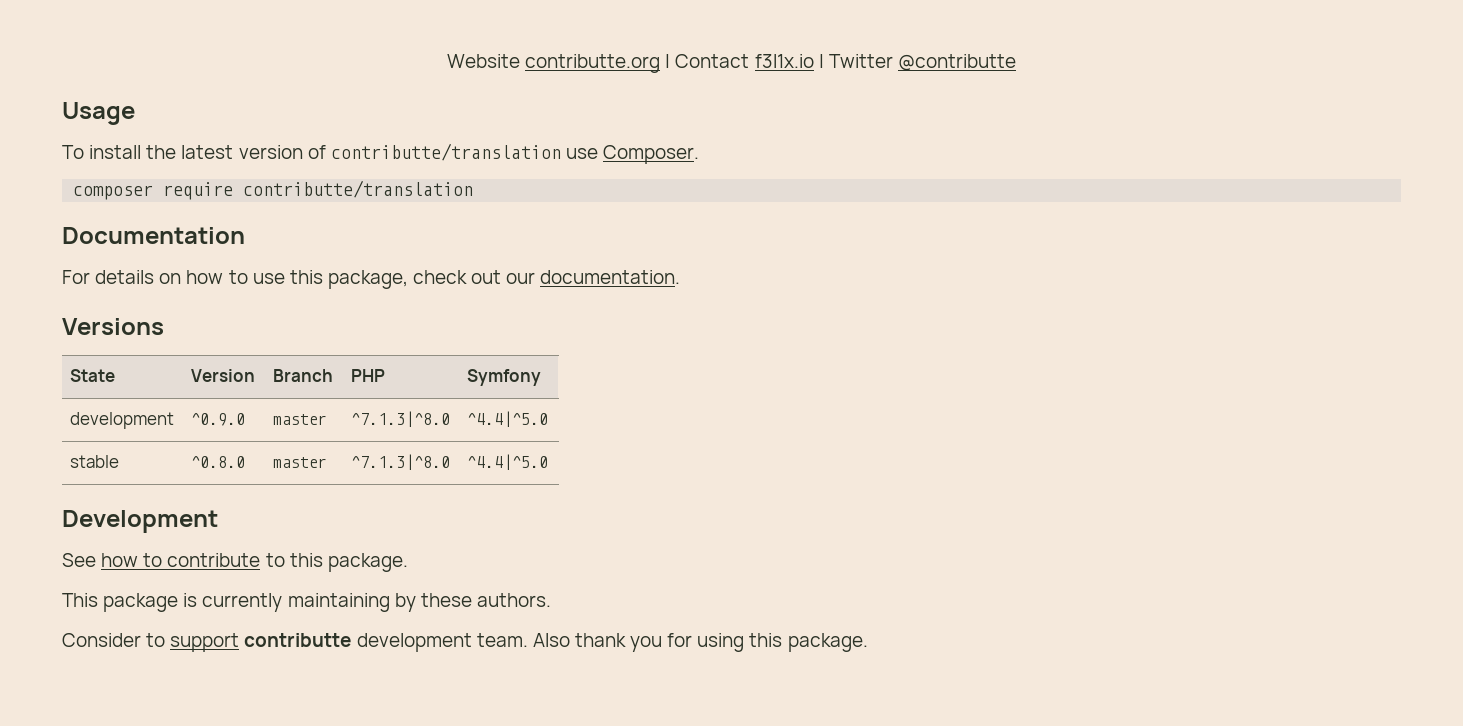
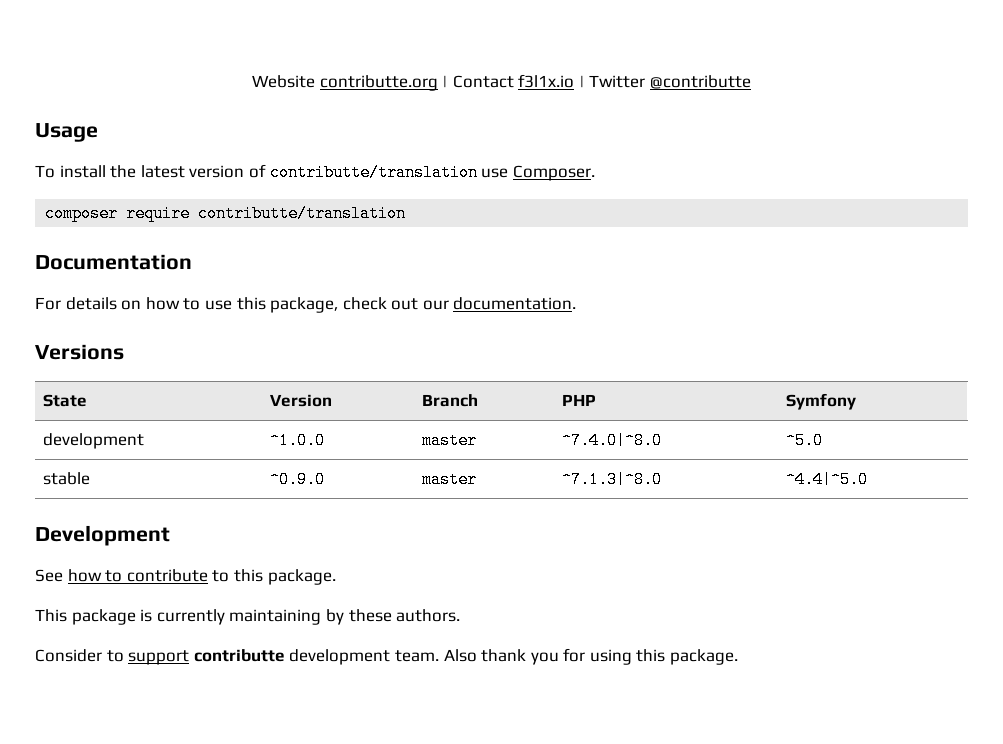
[191,413,246,426] [273,414,328,425] [351,411,451,427] [467,411,549,427] ^0.9.0 | master | ^7.1.3|^8.0 | ^4.4|^5.0 -> [269,432,325,449] [421,432,477,449] [561,432,662,449] [785,432,823,449] ^1.0.0 | master | ^7.4.0|^8.0 | ^5.0
[191,456,246,468] ^0.8.0 -> [269,471,325,488] ^0.9.0

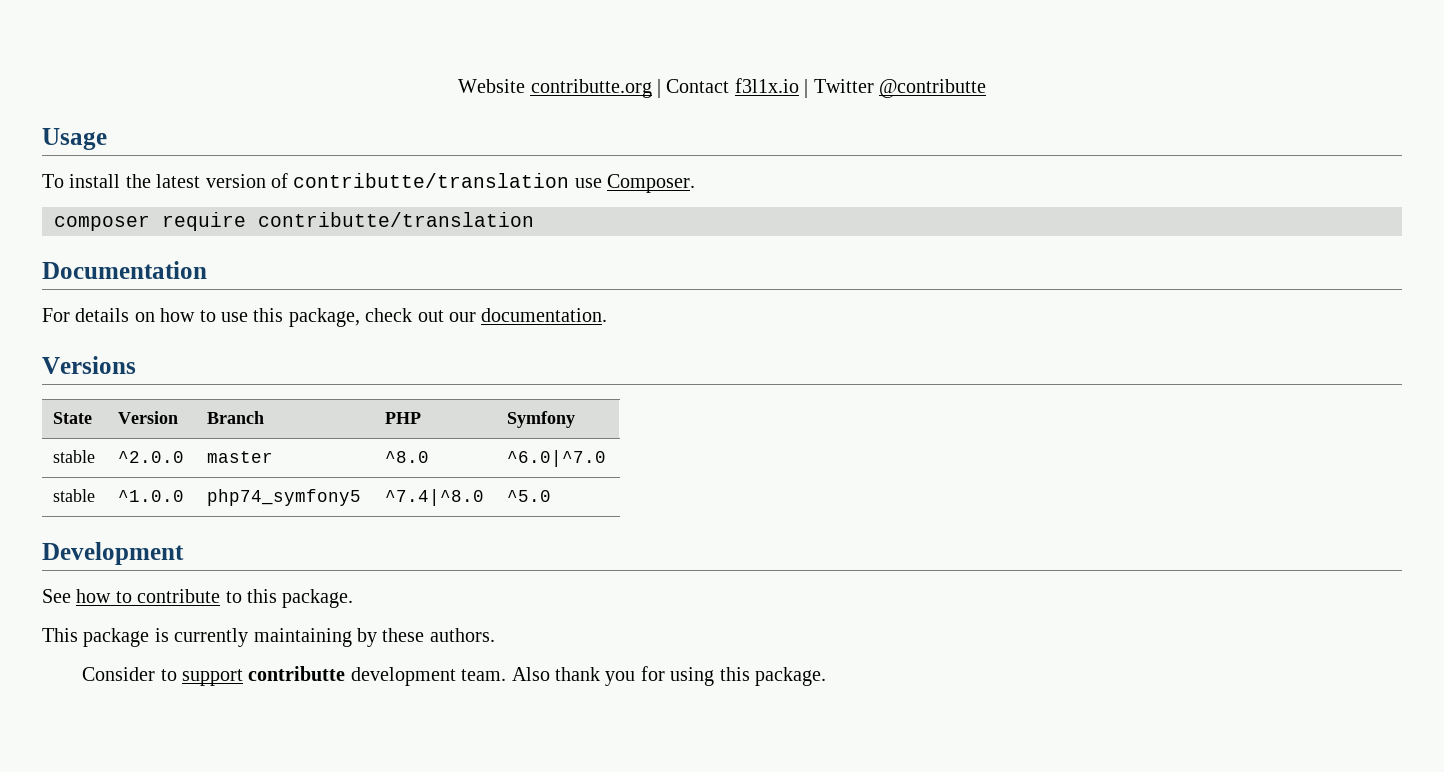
[42,433,144,449] development -> [53,450,96,463] [118,451,185,463] [207,451,274,463] [385,451,430,463] [507,450,607,467] [53,489,96,502] stable | ^2.0.0 | master | ^8.0 | ^6.0|^7.0 // stable
[421,432,477,449] [561,432,662,449] master | ^7.4.0|^8.0 -> [207,489,362,506] [385,489,485,506] php74_symfony5 | ^7.4|^8.0
[42,472,90,485] [269,471,325,488] [421,471,477,488] [561,471,662,488] [785,471,868,488] // stable | ^0.9.0 | master | ^7.1.3|^8.0 | ^4.4|^5.0 -> (552, 496) none

